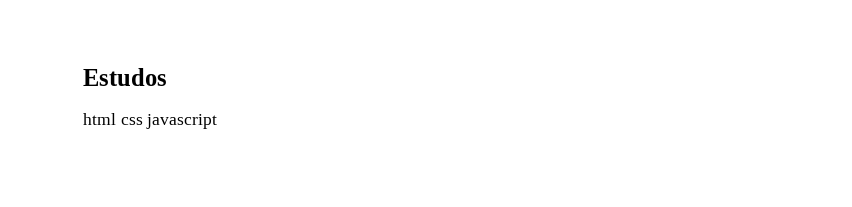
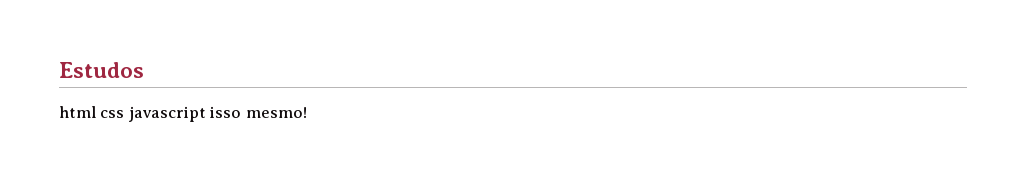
(218, 121) none -> [210,106,307,118] isso mesmo!

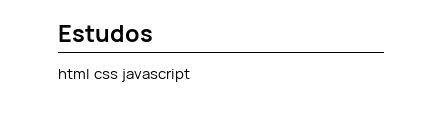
[210,106,307,118] isso mesmo! -> (191, 75) none

